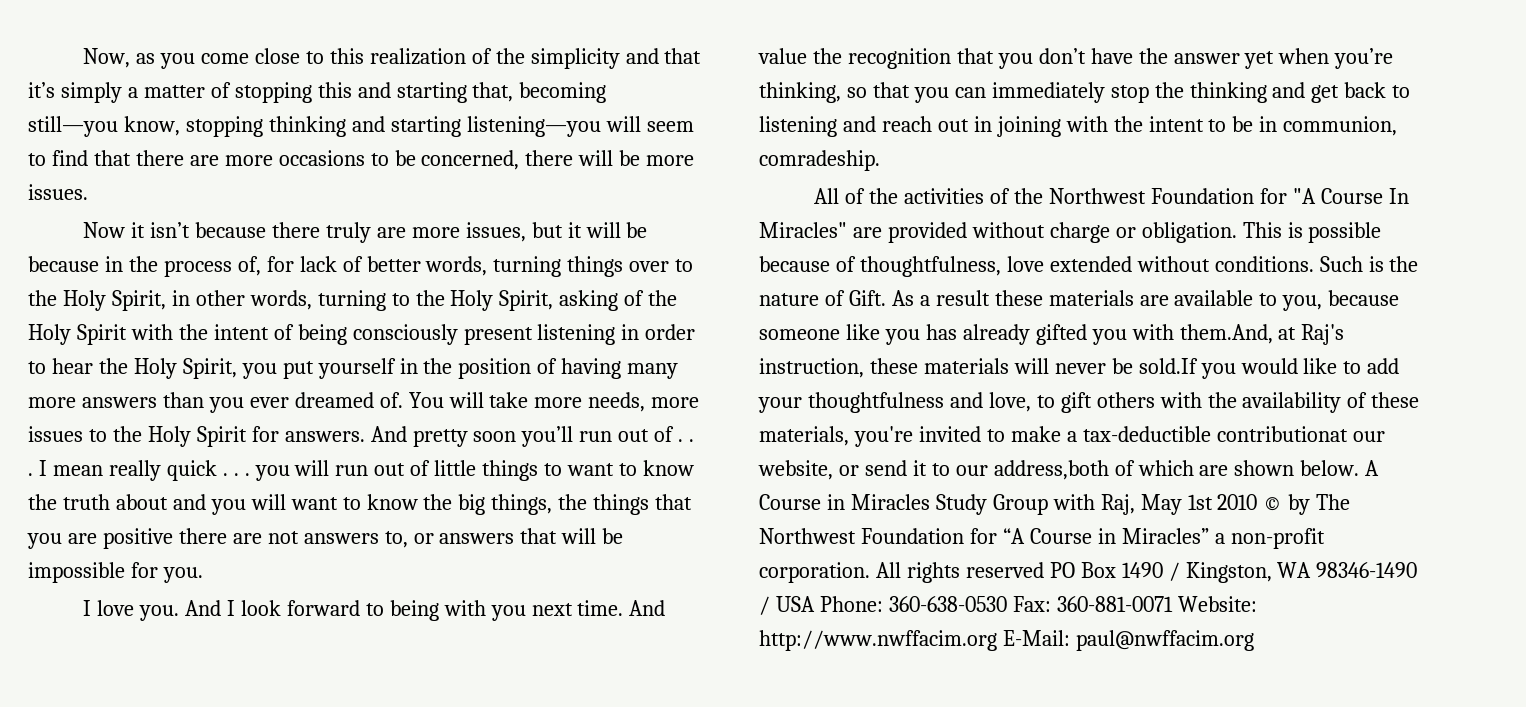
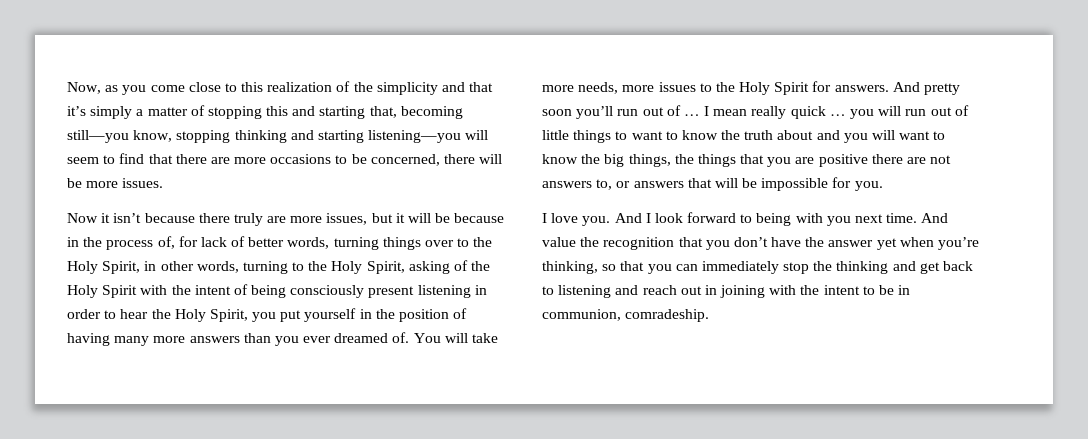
[678,439,695,442] [28,473,33,476] . . . -> [683,114,700,116] …
[222,473,250,476] . . . -> [829,114,846,116] …
[814,188,1409,204] [759,222,1382,243] [759,256,1419,277] [759,290,1400,311] [759,324,1345,345] [759,358,1400,379] [758,392,1420,413] [759,426,1385,447] [758,460,1380,480] [759,494,1351,515] [759,528,1325,549] [759,562,1418,583] [759,596,1257,615] [759,630,1254,651] // All of the activities of the Northwest Foundation for "A Course In Miracles" are provided without charge or obligation. This is possible because of thoughtfulness, love extended without conditions. Such is the nature of Gift. As a result these materials are available to you, because someone like you has already gifted you with them.And, at Raj's instruction, these materials will never be sold.If you would like to add your thoughtfulness and love, to gift others with the availability of these materials, you're invited to make a tax-deductible contributionat our website, or send it to our address,both of which are shown below. A Course in Miracles Study Group with Raj, May 1st 2010 © by The Northwest Foundation for “A Course in Miracles” a non-profit corporation. All rights reserved PO Box 1490 / Kingston, WA 98346-1490 / USA Phone: 360-638-0530 Fax: 360-881-0071 Website: http://www.nwffacim.org E-Mail: paul@nwffacim.org -> (710, 315) none

